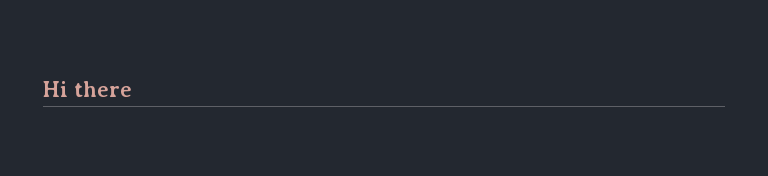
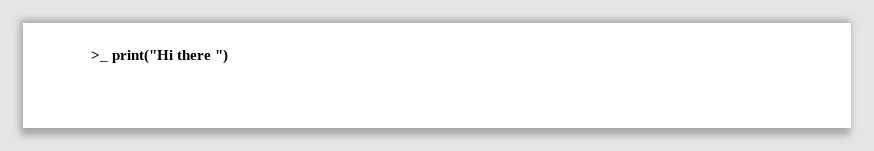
[43,81,132,97] Hi there -> [91,49,229,64] >_ print("Hi there ")

